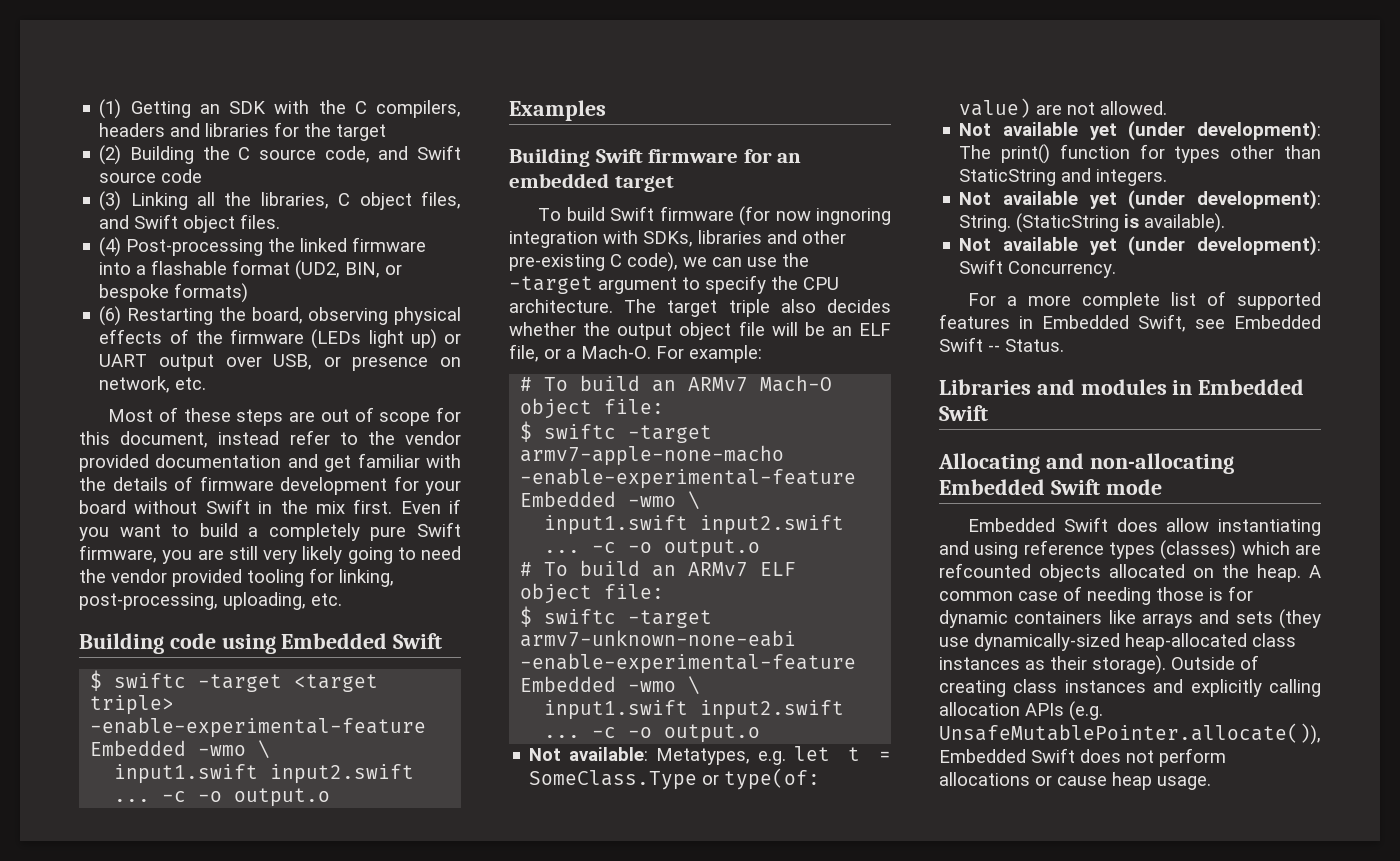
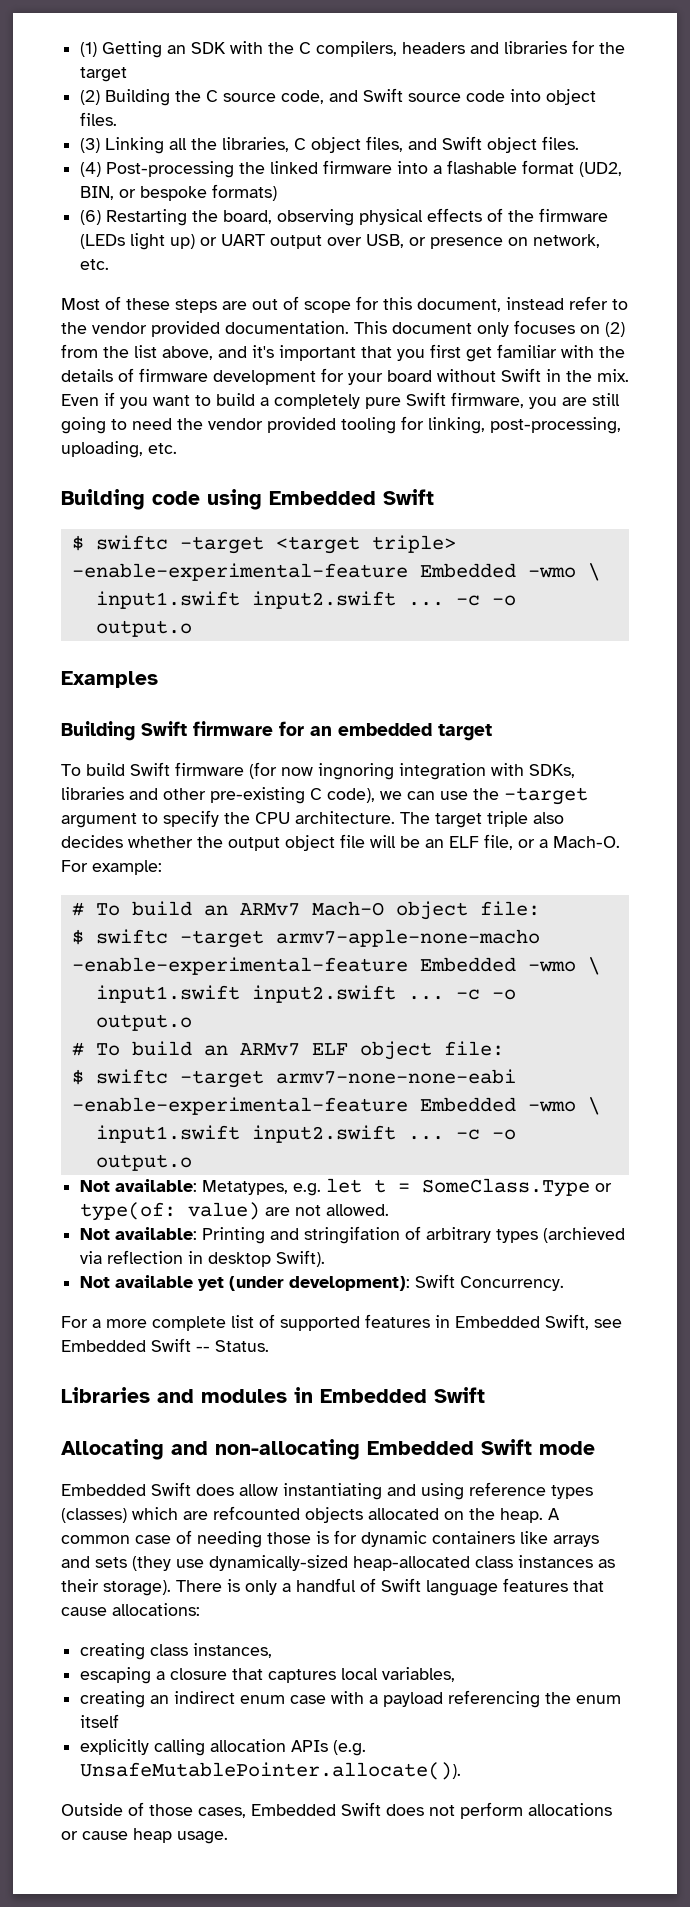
(203, 176) none -> [510,89,597,105] [80,112,118,126] into object files.
[155,454,318,468] documentation and -> [225,320,625,337] [61,344,461,361] documentation. This document only focuses on (2) from the list above, and it's important that you first
[315,499,393,514] mix first. -> [597,369,629,382] mix.
[263,546,343,564] very likely -> (620, 399) none
[520,630,797,647] armv7-unknown-none-eabi -> [275,1069,516,1084] armv7-none-none-eabi
[1003,121,1321,141] [959,144,1321,164] [959,168,1168,186] [959,190,1321,210] [959,213,1226,233] available yet (under development): The print() function for types other than StaticString and integers. // Not available yet (under development): String. (StaticString is available). -> [115,1226,626,1244] [80,1250,326,1267] available: Printing and stringifation of arbitrary types (archieved via reflection in desktop Swift).
[1171,655,1259,670] [939,679,1184,697] Outside of creating class instances and -> [176,1578,604,1596] [61,1603,200,1616] [80,1643,273,1660] [80,1667,456,1684] [80,1690,622,1708] [80,1714,120,1728] There is only a handful of Swift language features that cause allocations: // creating class instances, // escaping a closure that captures local variables, // creating an indirect enum case with a payload referencing the enum itself //
[939,723,1321,745] UnsafeMutablePointer.allocate()), -> [80,1762,462,1780] [61,1802,246,1818] UnsafeMutablePointer.allocate()). // Outside of those cases,

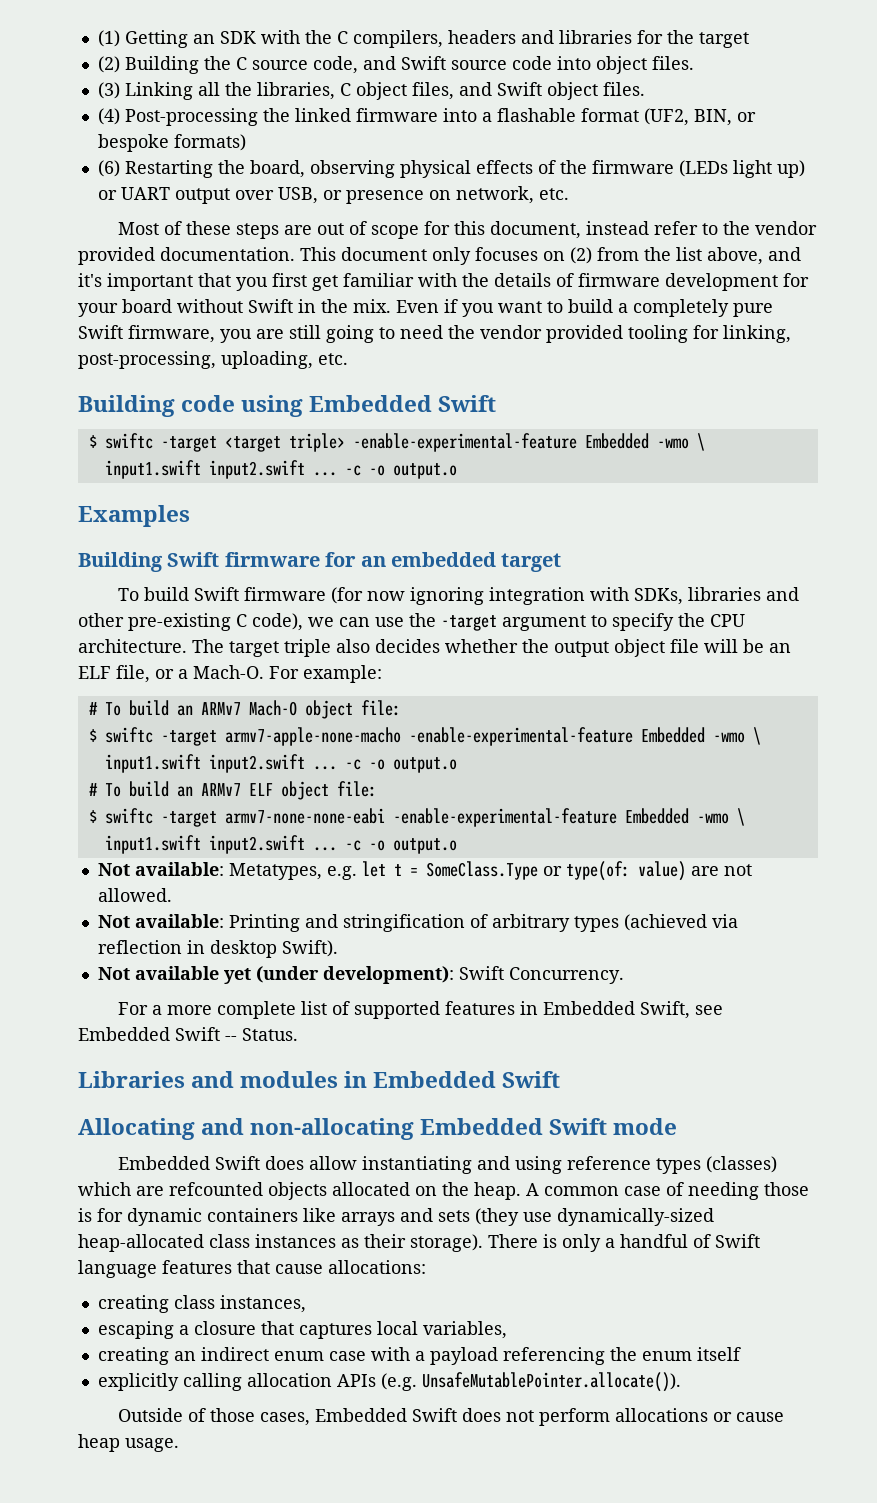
[579,162,623,177] (UD2, -> [643,108,689,126] (UF2,
[318,763,394,780] ingnoring -> [409,587,484,605] ignoring
[304,1226,401,1244] stringifation -> [342,914,465,932] stringification
[543,1227,626,1243] (archieved -> [623,914,707,931] (achieved

